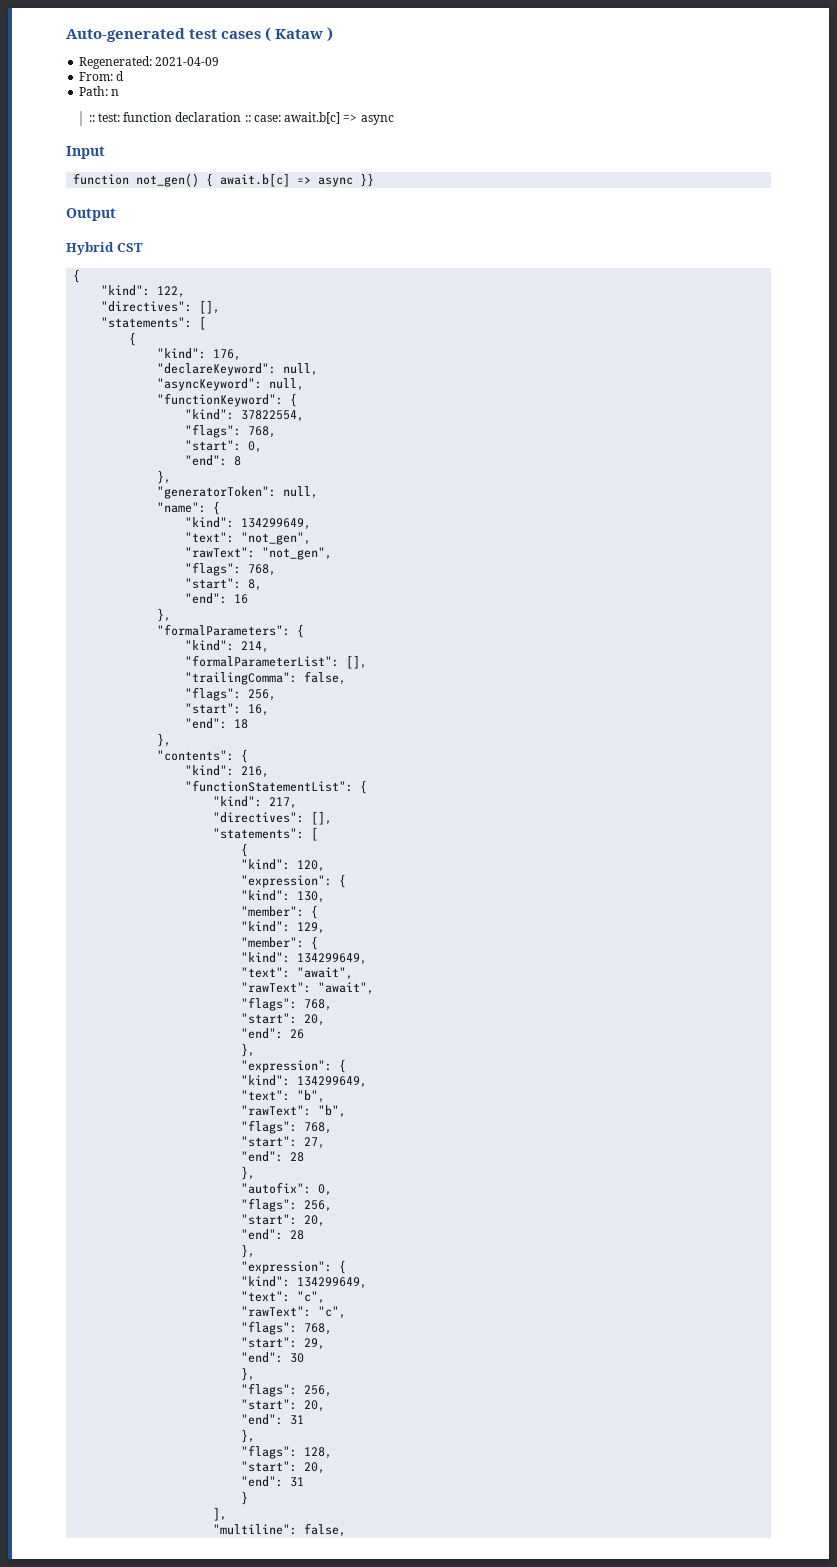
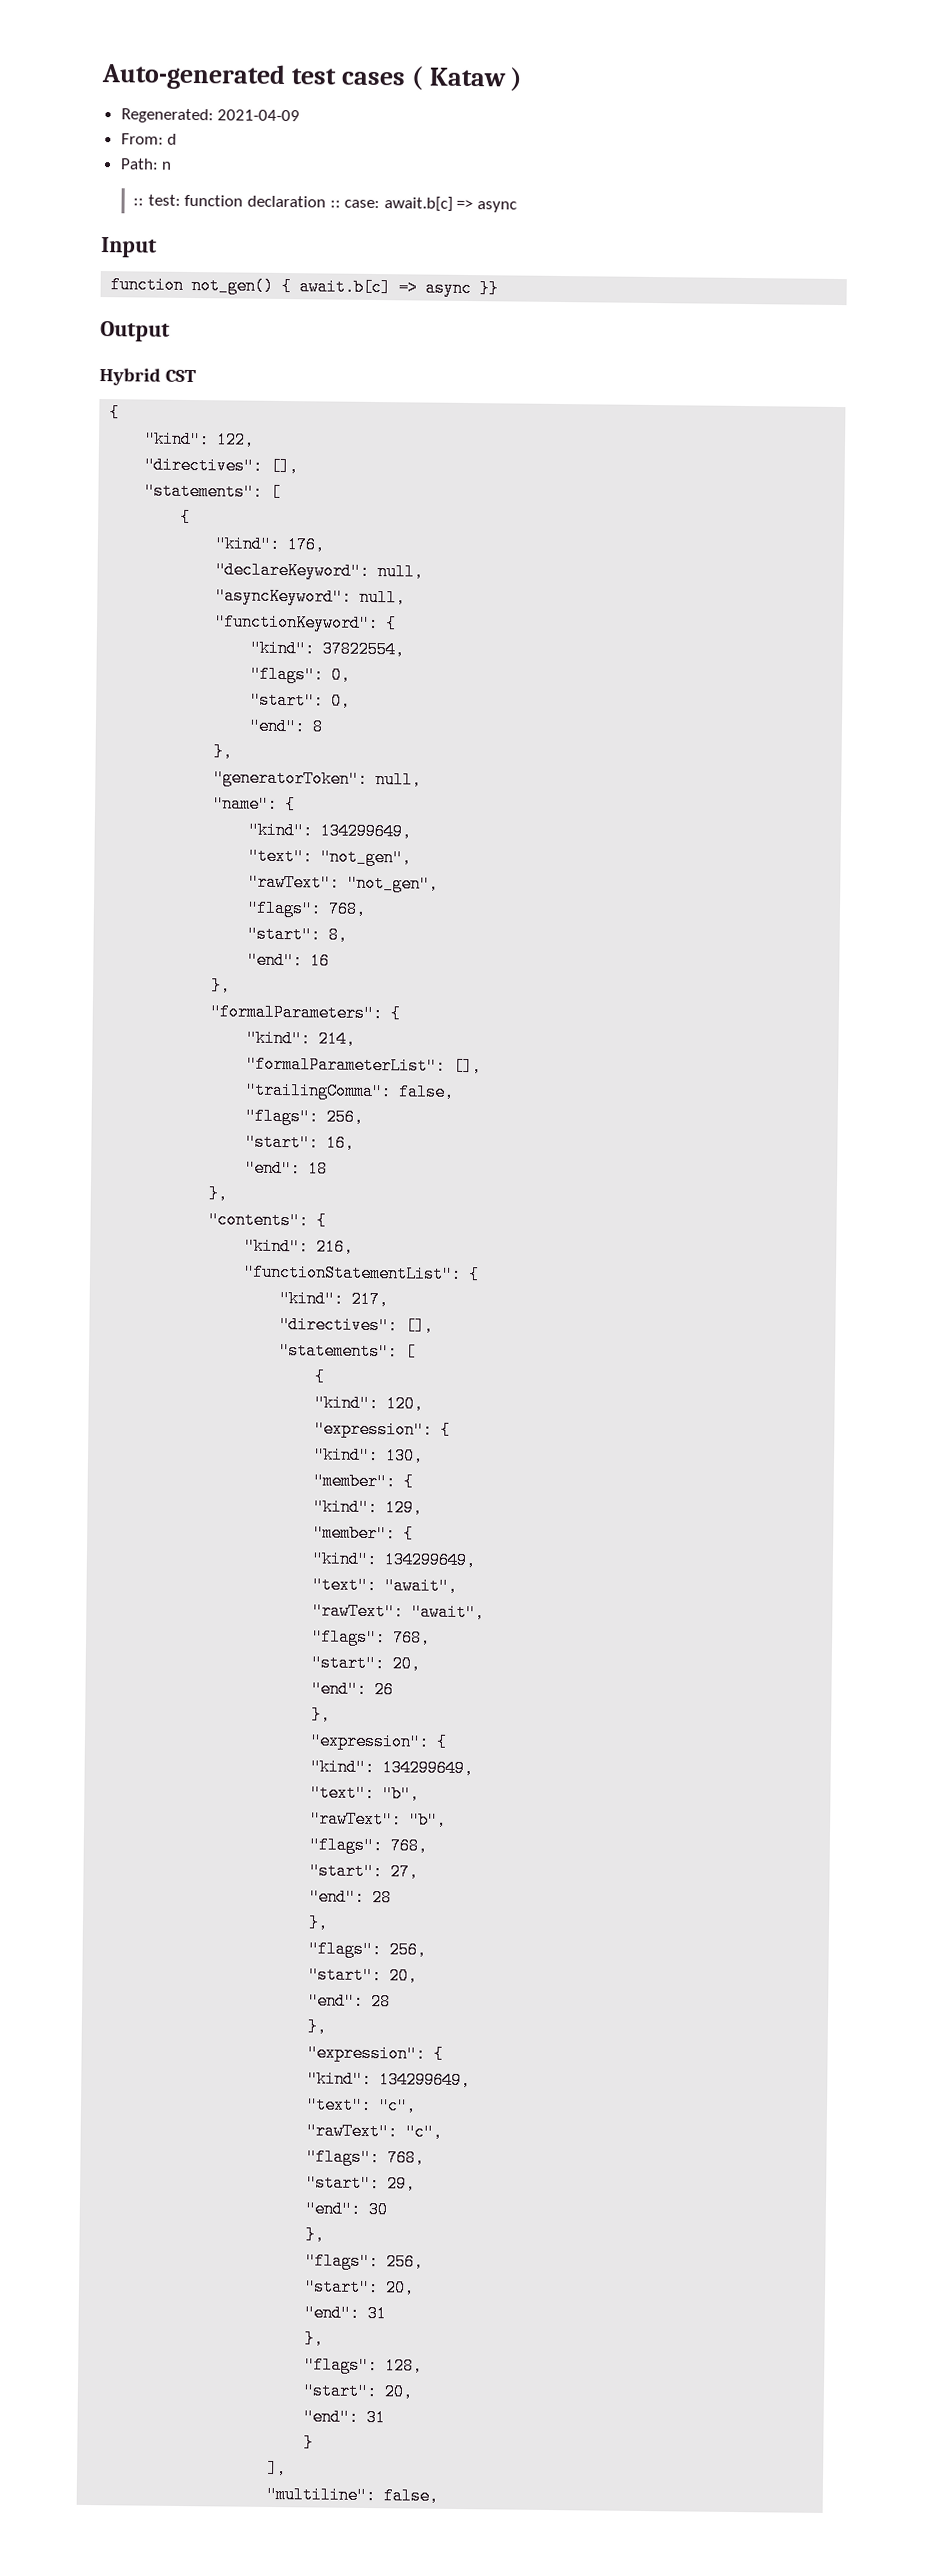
[248,426,277,438] 768, -> [331,666,352,684] 0,
[241,1182,333,1196] // "autofix": 0, -> (330, 1923) none

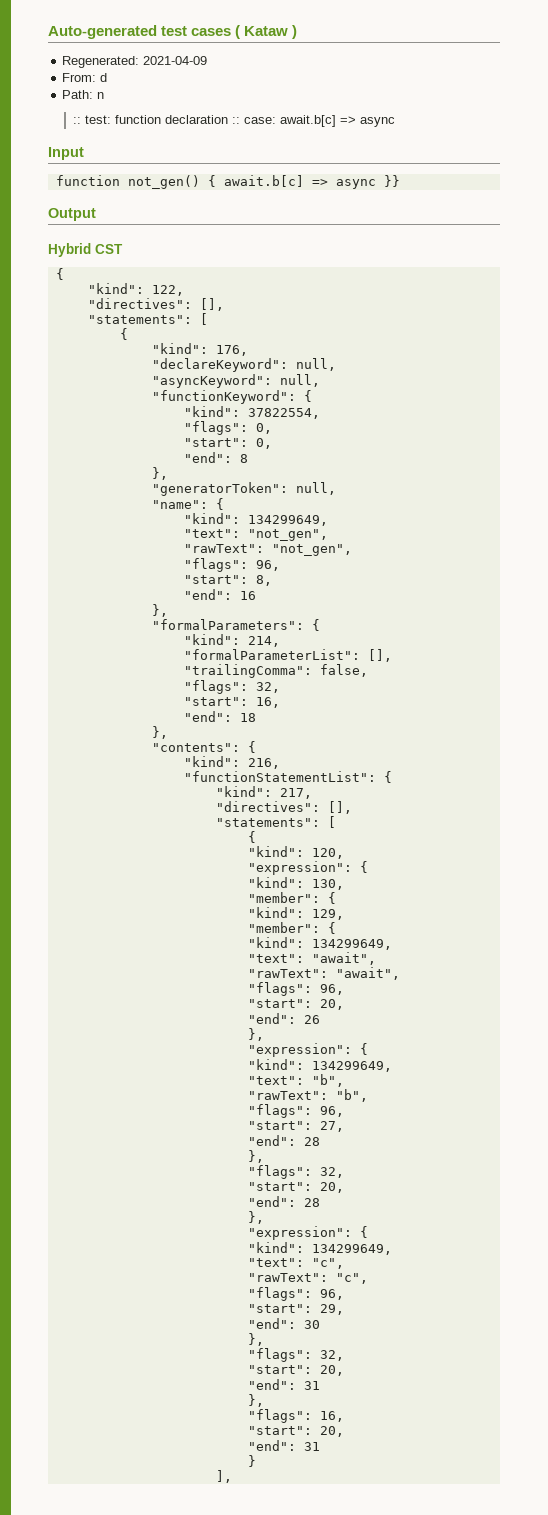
[328,900,368,918] 768, -> [255,560,280,571] 96,
[326,1108,365,1126] 256, -> [255,682,280,693] 32,
[392,1629,432,1647] 768, -> [319,984,344,995] 96,
[390,1837,429,1855] 768, -> [319,1106,344,1117] 96,
[389,1941,428,1959] 256, -> [319,1167,344,1178] 32,
[387,2149,426,2167] 768, -> [319,1289,344,1300] 96,
[386,2253,425,2271] 256, -> [319,1350,344,1361] 32,
[385,2357,424,2375] 128, -> [319,1411,344,1422] 16,
[266,2485,440,2505] // "multiline": false, -> (232, 1476) none

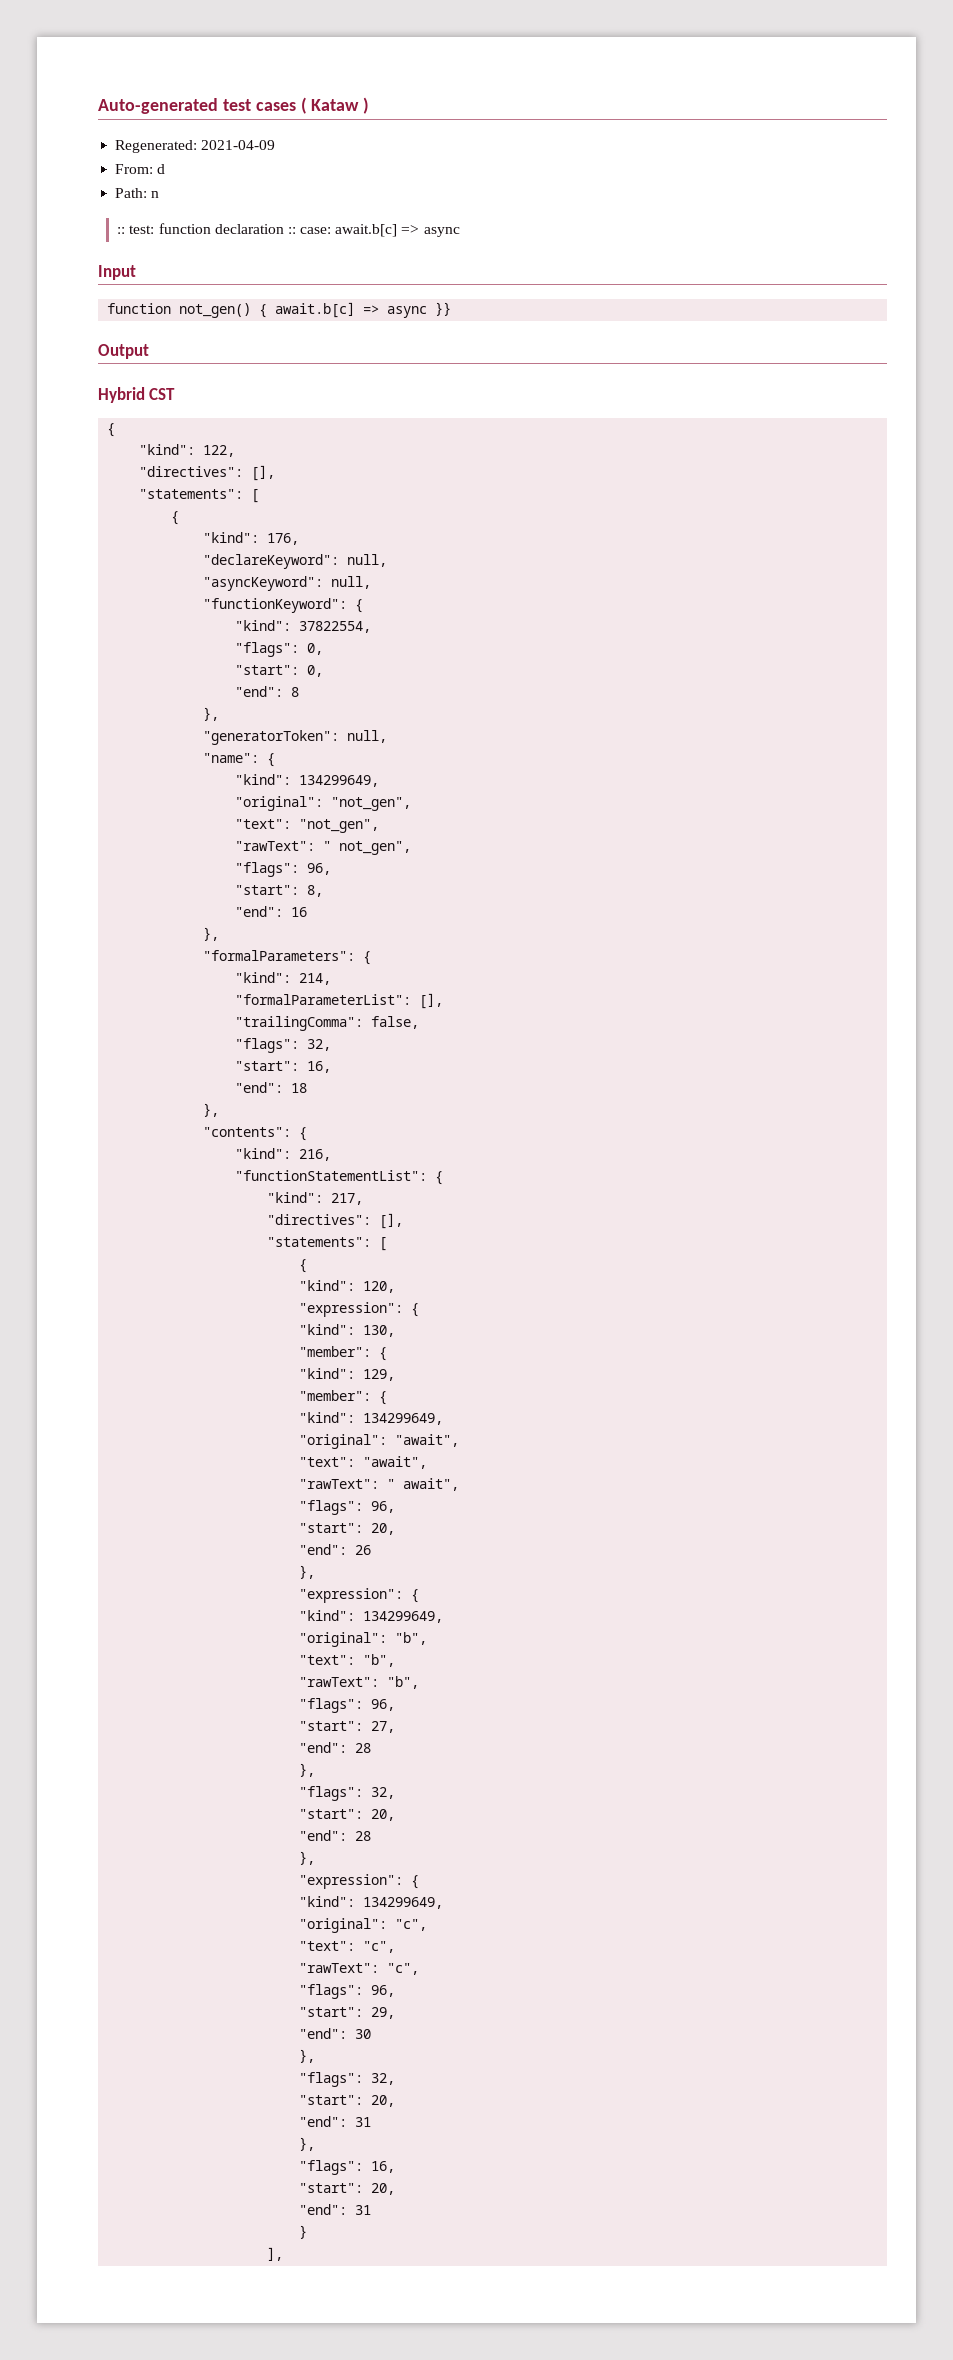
(328, 520) none -> [235,796,412,811] // "original": "not_gen",
[271,544,352,556] "not_gen", -> [323,841,412,855] " not_gen",
(392, 944) none -> [299,1434,460,1449] // "original": "await",
[335,967,400,980] "await", -> [387,1478,460,1491] " await",
(392, 1066) none -> [299,1632,428,1647] // "original": "b",
(392, 1249) none -> [299,1918,428,1933] // "original": "c",

